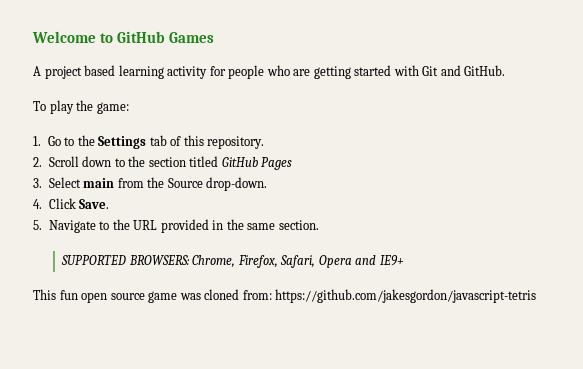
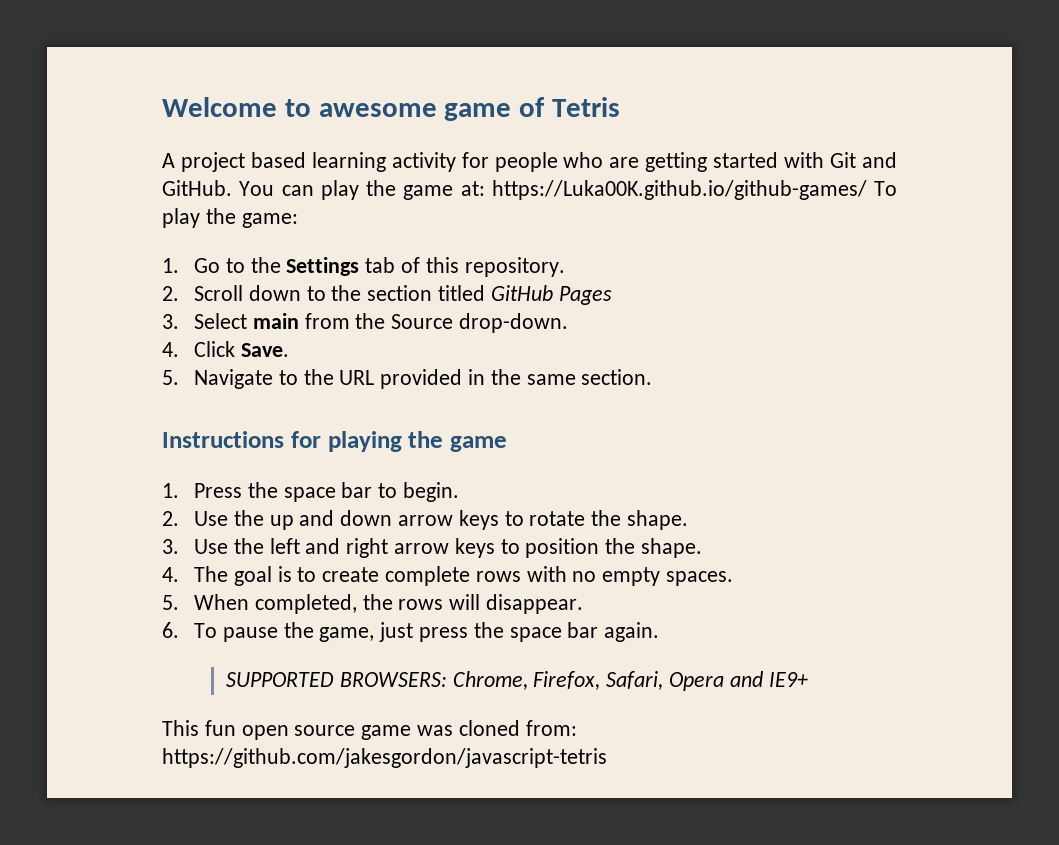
[116,31,214,43] GitHub Games -> [318,97,621,121] awesome game of Tetris
(506, 70) // -> [239,180,867,200] You can play the game at: https://Luka00K.github.io/github-games/
(319, 225) none -> [162,431,507,452] [162,482,460,502] [162,510,689,530] [162,538,703,558] [162,566,734,586] [162,594,584,614] [162,622,660,642] // Instructions for playing the game // 1. Press the space bar to begin. // 2. Use the up and down arrow keys to rotate the shape. // 3. Use the left and right arrow keys to position the shape. // 4. The goal is to create complete rows with no empty spaces. // 5. When completed, the rows will disappear. // 6. To pause the game, just press the space bar again.

